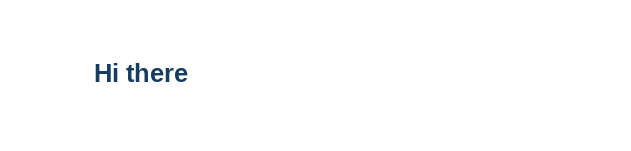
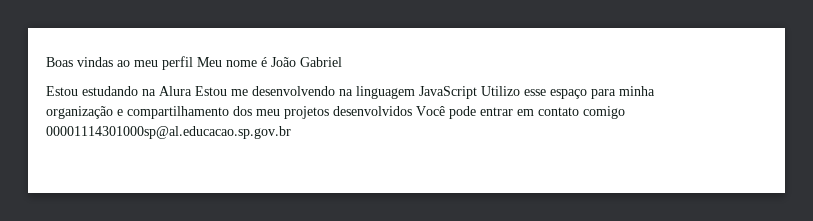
[94,63,188,82] Hi there -> [46,56,342,70] [46,86,655,99] [46,106,625,119] [46,126,291,139] Boas vindas ao meu perfil Meu nome é João Gabriel // Estou estudando na Alura Estou me desenvolvendo na linguagem JavaScript Utilizo esse espaço para minha organização e compartilhamento dos meu projetos desenvolvidos Você pode entrar em contato comigo 00001114301000sp@al.educacao.sp.gov.br

